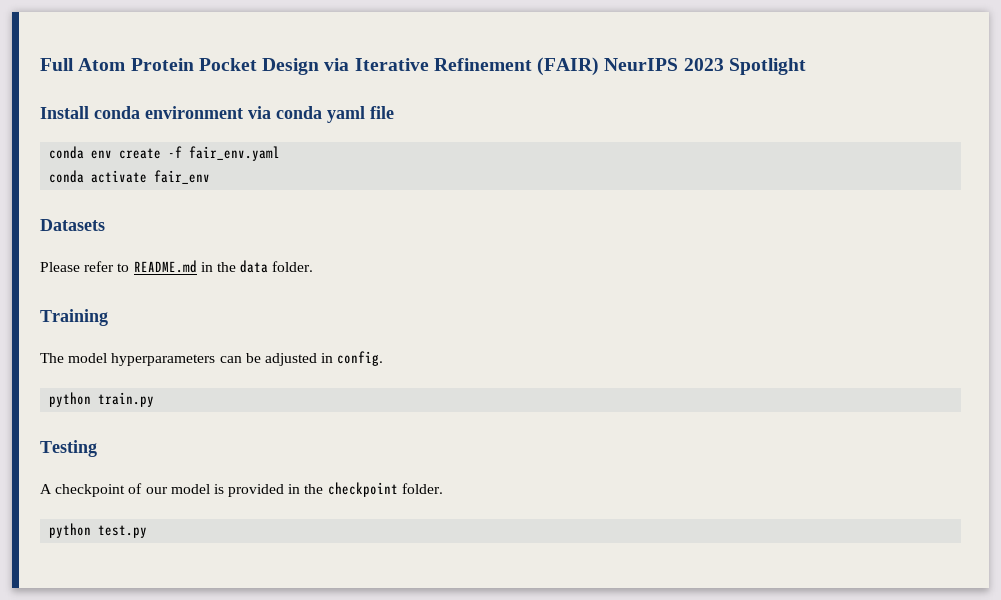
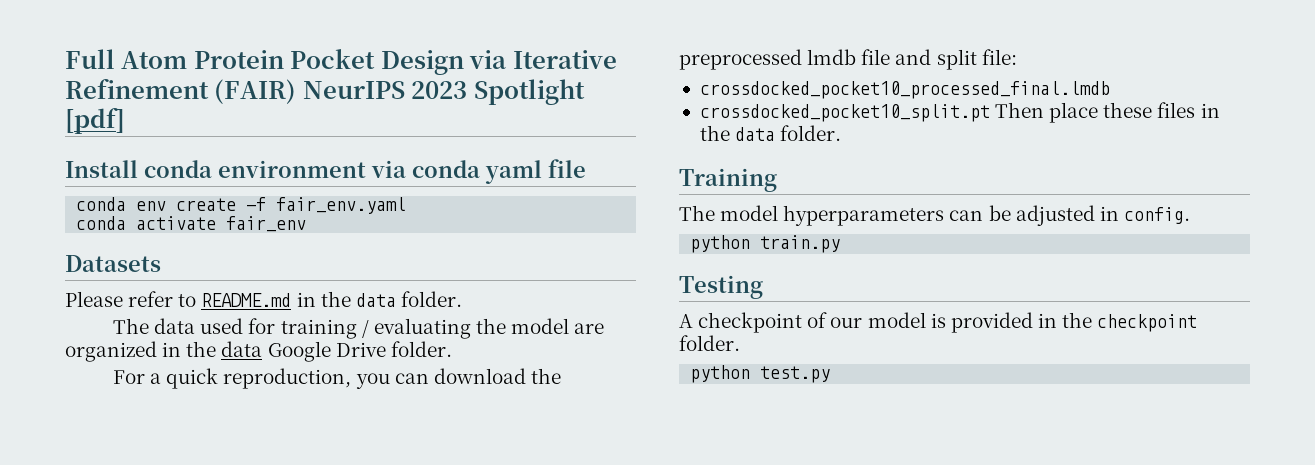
(806, 66) none -> [65,107,125,134] [pdf]
(314, 266) none -> [113,318,605,339] [65,341,452,362] [113,368,561,389] [679,49,1017,70] [699,81,1110,99] [699,102,1220,123] [699,125,842,141] // The data used for training / evaluating the model are organized in the data Google Drive folder. // For a quick reproduction, you can download the preprocessed lmdb file and split file: // crossdocked_pocket10_processed_final.lmdb // crossdocked_pocket10_split.pt Then place these files in the data folder.

